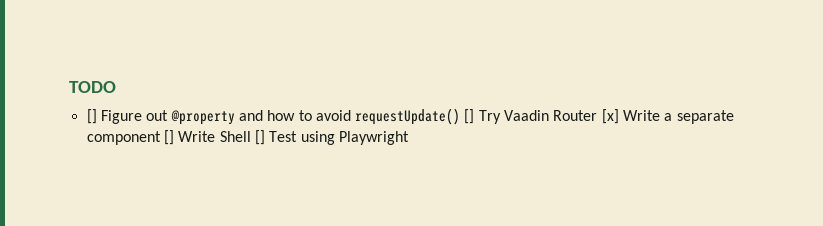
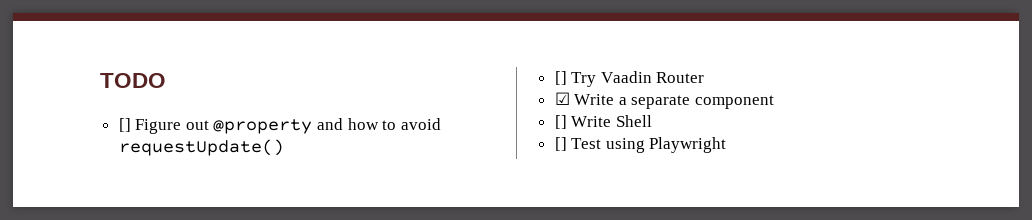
(461, 116) none -> (284, 147) //
[601,109,619,124] [x] -> [554,92,570,105] // ☑
(161, 138) none -> (775, 102) //
(251, 136) none -> (652, 121) //

